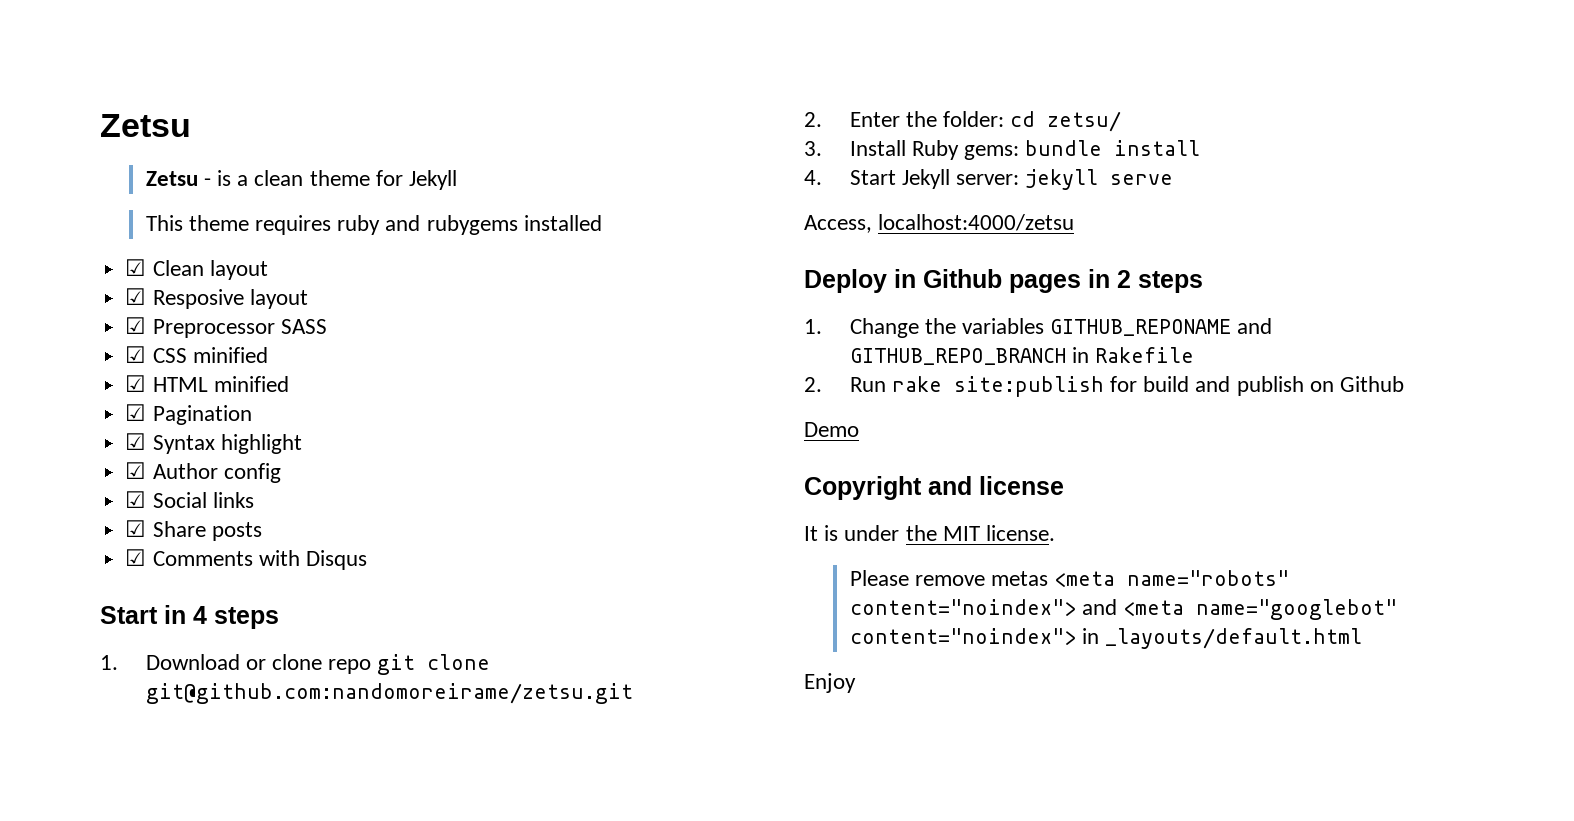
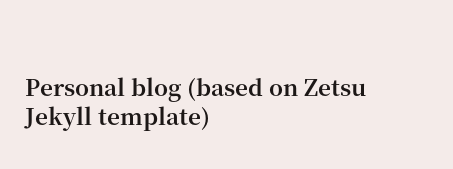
[100,114,191,137] [145,170,457,190] [145,215,602,235] [125,259,268,280] [125,288,308,309] [125,317,327,338] [125,346,268,363] [125,375,289,392] [125,404,252,425] [125,433,302,454] [125,462,281,483] [125,491,254,508] [125,520,262,541] [125,549,367,570] [100,605,279,629] [100,654,491,675] [145,683,633,704] [804,111,1122,132] [804,140,1201,160] [804,169,1174,190] [804,214,1075,233] [804,269,1203,293] [804,318,1273,338] [849,347,1194,365] [804,376,1404,397] [804,422,859,437] [804,476,1064,500] [804,525,1056,541] [849,570,1290,587] [849,599,1397,620] [849,628,1362,649] [804,673,856,693] Zetsu // Zetsu - is a clean theme for Jekyll // This theme requires ruby and rubygems installed // ☑ Clean layout // ☑ Resposive layout // ☑ Preprocessor SASS // ☑ CSS minified // ☑ HTML minified // ☑ Pagination // ☑ Syntax highlight // ☑ Author config // ☑ Social links // ☑ Share posts // ☑ Comments with Disqus // Start in 4 steps // 1. Download or clone repo git clone git@github.com:nandomoreirame/zetsu.git // 2. Enter the folder: cd zetsu/ // 3. Install Ruby gems: bundle install // 4. Start Jekyll server: jekyll serve // Access, localhost:4000/zetsu // Deploy in Github pages in 2 steps // 1. Change the variables GITHUB_REPONAME and GITHUB_REPO_BRANCH in Rakefile // 2. Run rake site:publish for build and publish on Github // Demo // Copyright and license // It is under the MIT license. // Please remove metas <meta name="robots" content="noindex"> and <meta name="googlebot" content="noindex"> in _layouts/default.html // Enjoy -> [25,77,367,102] [24,106,211,131] Personal blog (based on Zetsu Jekyll template)

